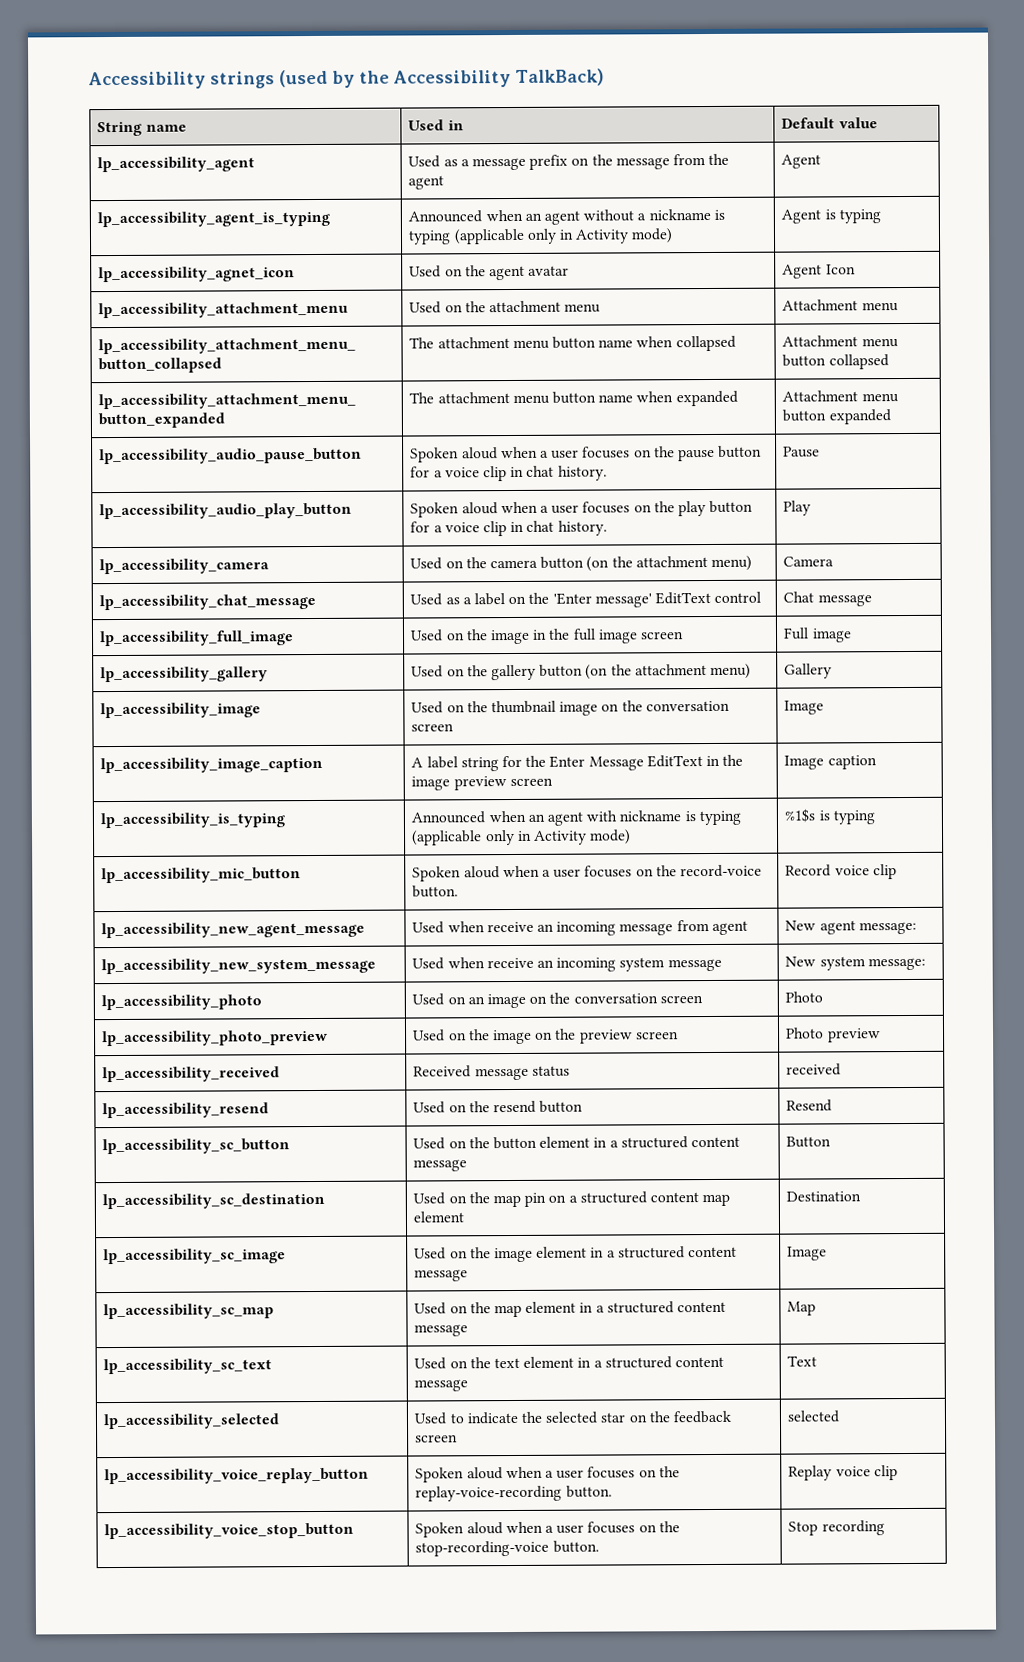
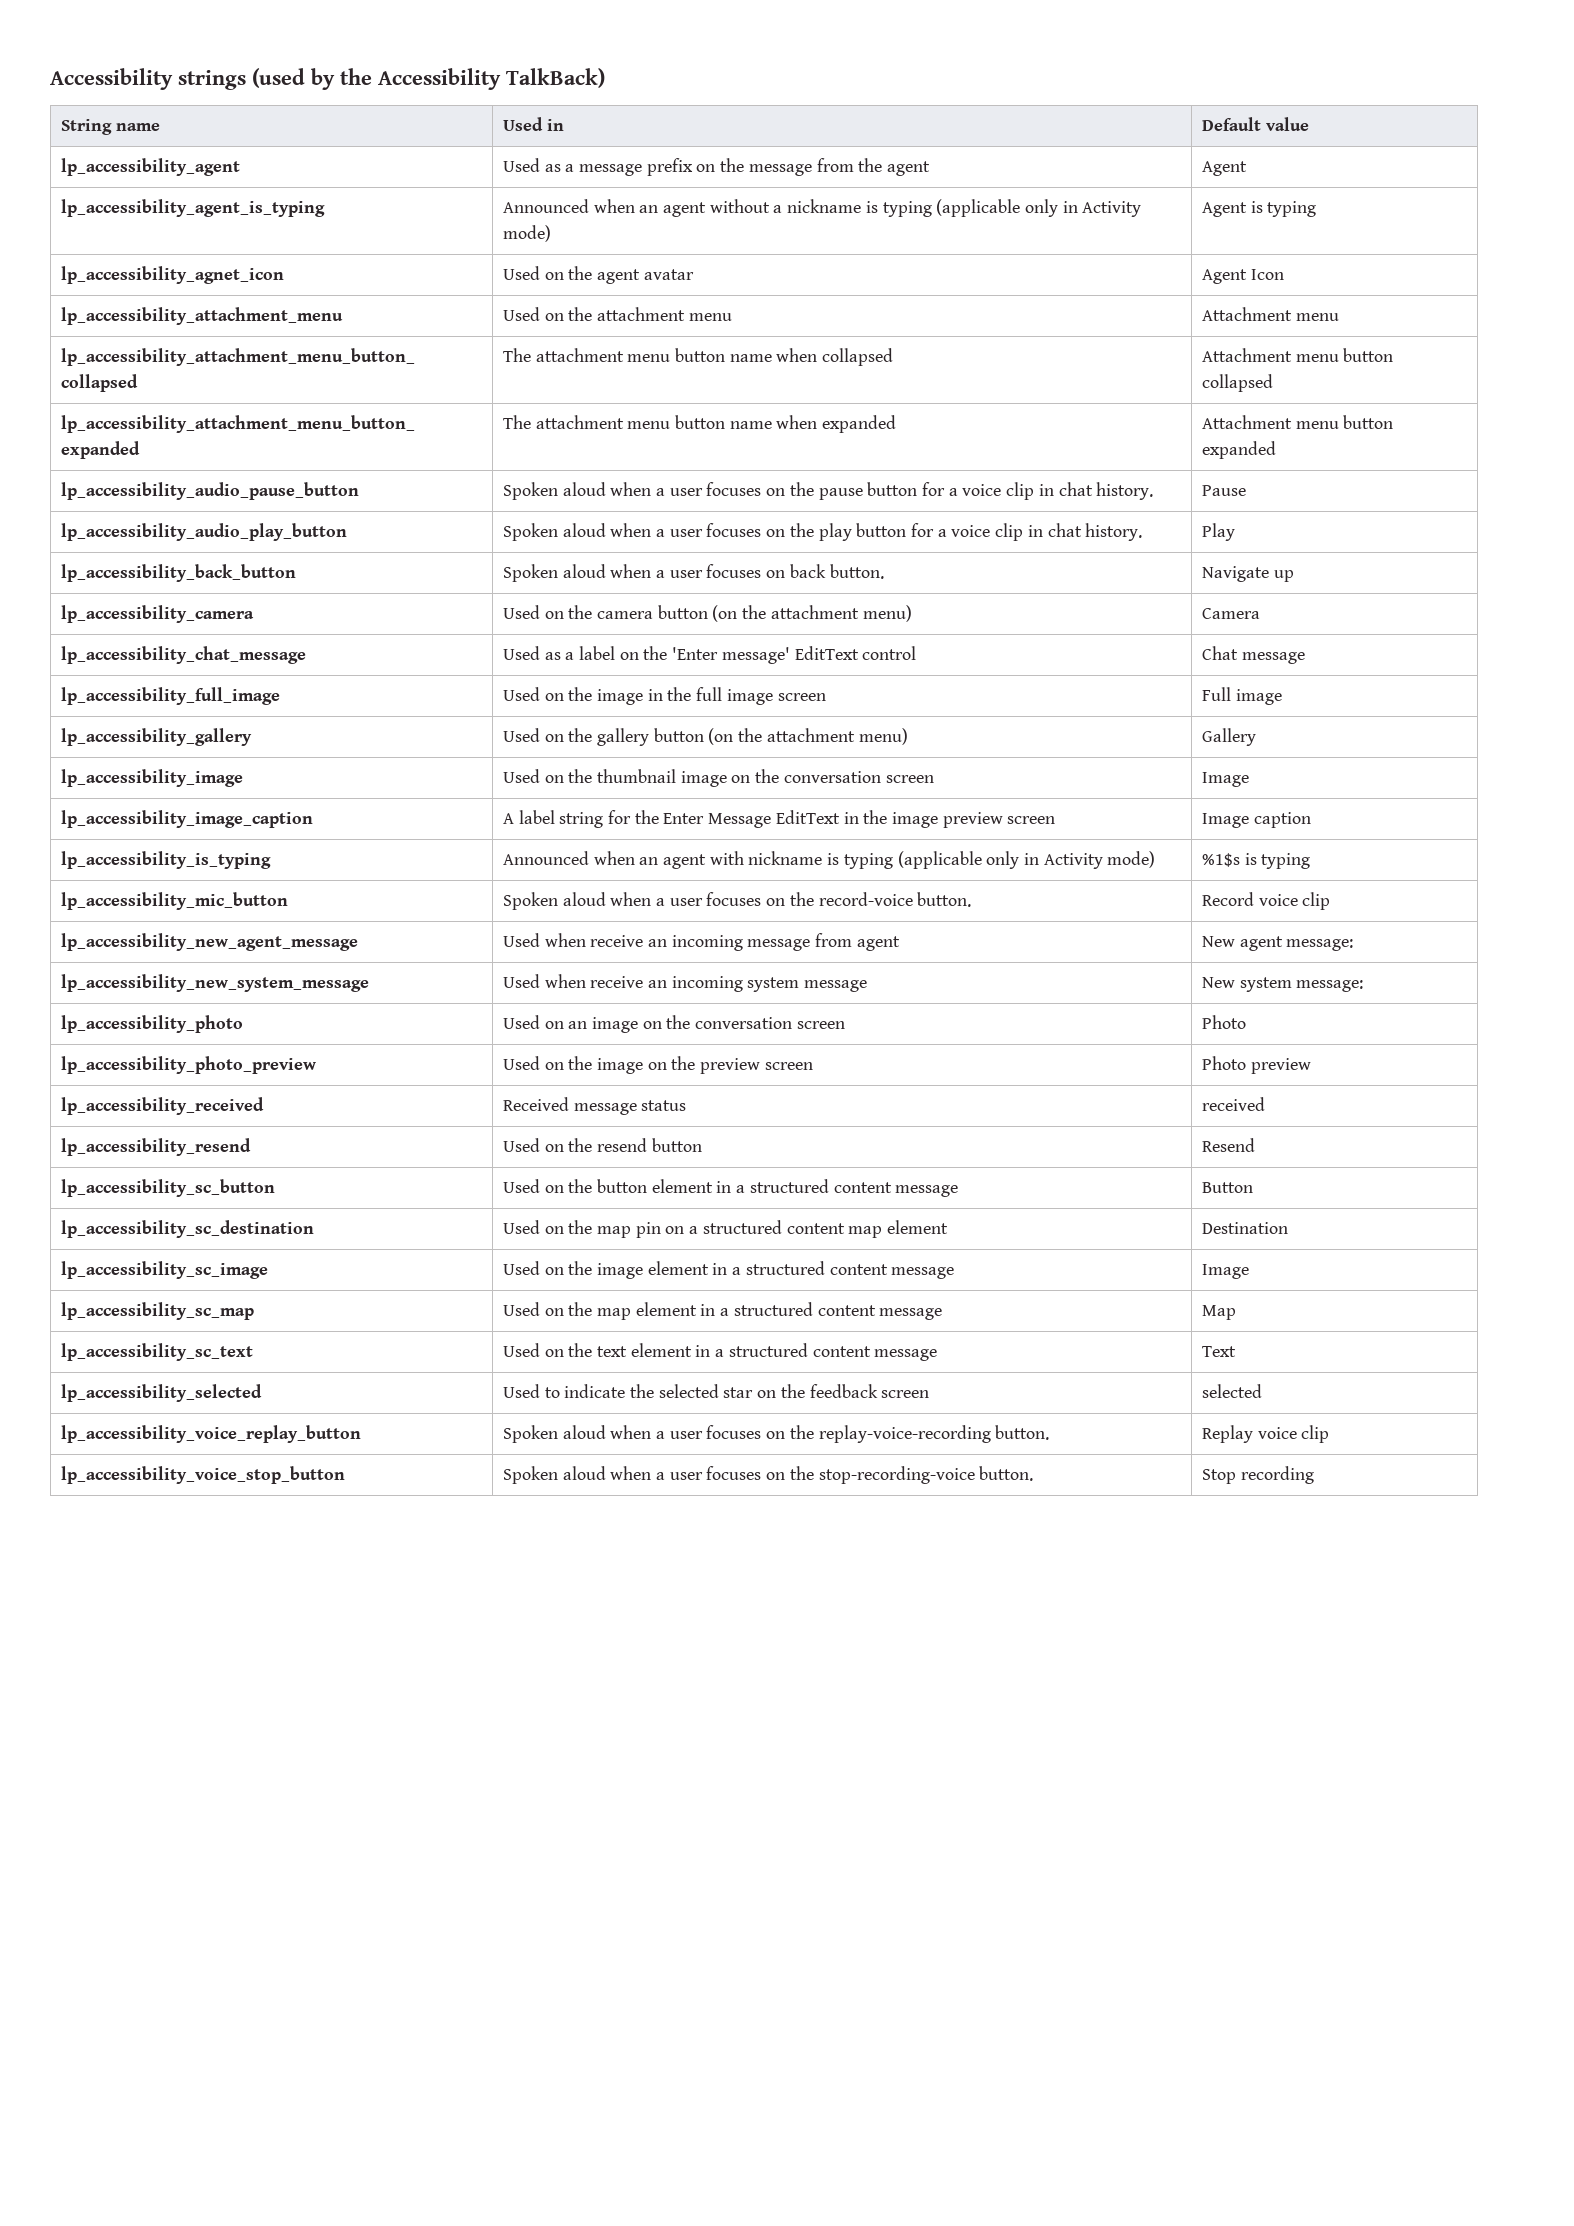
(812, 508) none -> [60,564,296,582] [502,564,884,582] [1201,566,1294,582] // lp_accessibility_back_button | Spoken aloud when a user focuses on back button. | Navigate up

